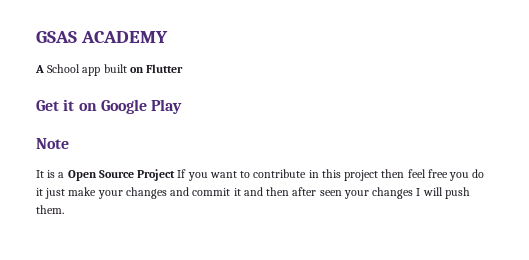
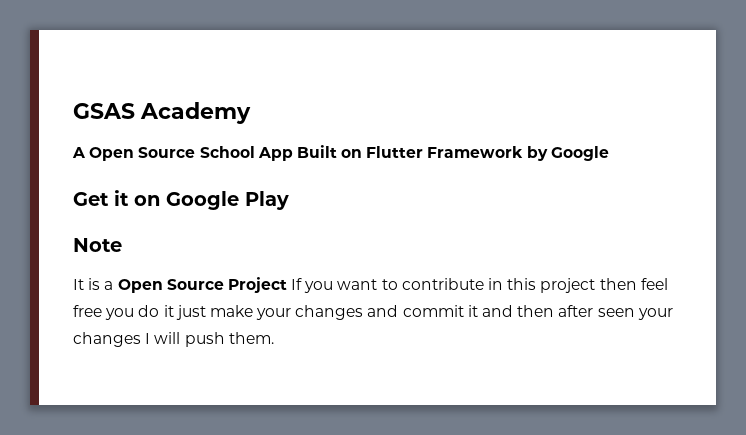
[80,31,168,43] ACADEMY -> [140,102,251,124] Academy
[47,64,127,76] School app built -> [89,145,337,161] Open Source School App Built
(184, 68) none -> [427,146,609,161] Framework by Google

